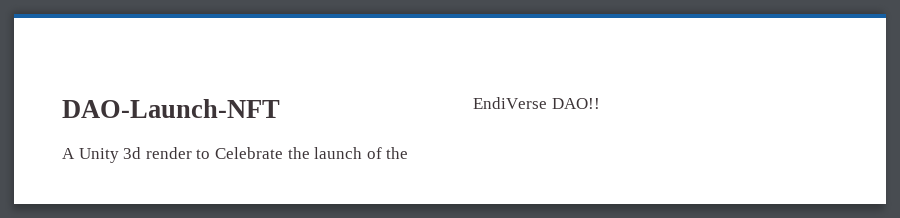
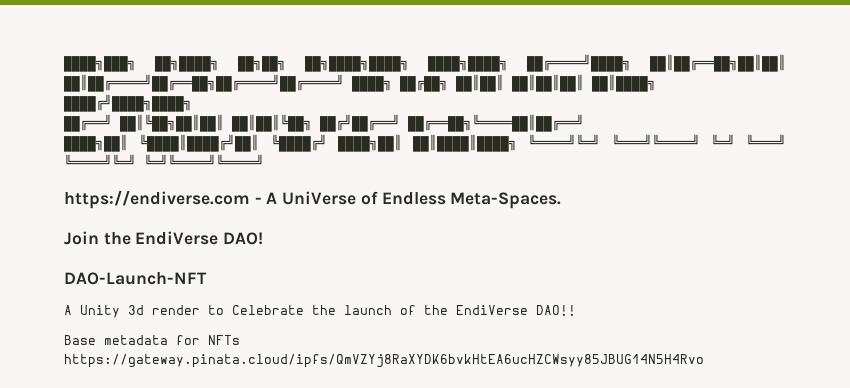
(62, 108) none -> [64,54,786,72] [64,74,656,92] [64,94,192,112] [64,114,584,132] [64,134,786,152] [64,154,264,167] [64,190,562,209] [64,231,264,245] ████╗███╗ ██╗████╗ ██╗██╗ ██╗████╗████╗ ████╗████╗ ██╔════╝████╗ ██║██╔══██╗██║██║ ██║██╔════╝██╔══██╗██╔════╝██╔════╝ ████╗ ██╔██╗ ██║██║ ██║██║██║ ██║████╗ ████╔╝████╗████╗ // ██╔══╝ ██║╚██╗██║██║ ██║██║╚██╗ ██╔╝██╔══╝ ██╔══██╗╚════██║██╔══╝ // ████╗██║ ╚████║████╔╝██║ ╚████╔╝ ████╗██║ ██║████║████╗ ╚════╝╚═╝ ╚═══╝╚════╝ ╚═╝ ╚═══╝ ╚════╝╚═╝ ╚═╝╚════╝╚════╝ // https://endiverse.com - A UniVerse of Endless Meta-Spaces. // Join the EndiVerse DAO! //
(600, 103) none -> [64,335,240,345] [64,354,704,368] // Base metadata for NFTs https://gateway.pinata.cloud/ipfs/QmVZYj8RaXYDK6bvkHtEA6ucHZCWsyy85JBUG14N5H4Rvo

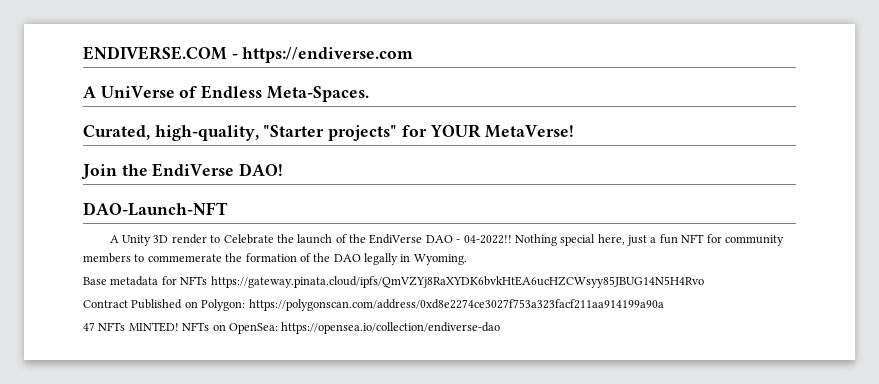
[64,54,786,72] [64,74,656,92] [64,94,192,112] [64,114,584,132] [64,134,786,152] [64,154,264,167] [64,190,262,209] ████╗███╗ ██╗████╗ ██╗██╗ ██╗████╗████╗ ████╗████╗ ██╔════╝████╗ ██║██╔══██╗██║██║ ██║██╔════╝██╔══██╗██╔════╝██╔════╝ ████╗ ██╔██╗ ██║██║ ██║██║██║ ██║████╗ ████╔╝████╗████╗ // ██╔══╝ ██║╚██╗██║██║ ██║██║╚██╗ ██╔╝██╔══╝ ██╔══██╗╚════██║██╔══╝ // ████╗██║ ╚████║████╔╝██║ ╚████╔╝ ████╗██║ ██║████║████╗ ╚════╝╚═╝ ╚═══╝╚════╝ ╚═╝ ╚═══╝ ╚════╝╚═╝ ╚═╝╚════╝╚════╝ // https://endiverse.com - -> [83,46,414,63] ENDIVERSE.COM - https://endiverse.com //
(562, 200) none -> [83,124,575,141] // Curated, high-quality, "Starter projects" for YOUR MetaVerse!
[128,305,144,315] 3d -> [153,235,169,243] 3D
[536,305,576,316] DAO!! -> [425,234,784,246] [83,253,467,265] DAO - 04-2022!! Nothing special here, just a fun NFT for community members to commemerate the formation of the DAO legally in Wyoming.
(704, 361) none -> [83,299,664,311] [83,322,501,334] // Contract Published on Polygon: https://polygonscan.com/address/0xd8e2274ce3027f753a323facf211aa914199a90a // 47 NFTs MINTED! NFTs on OpenSea: https://opensea.io/collection/endiverse-dao

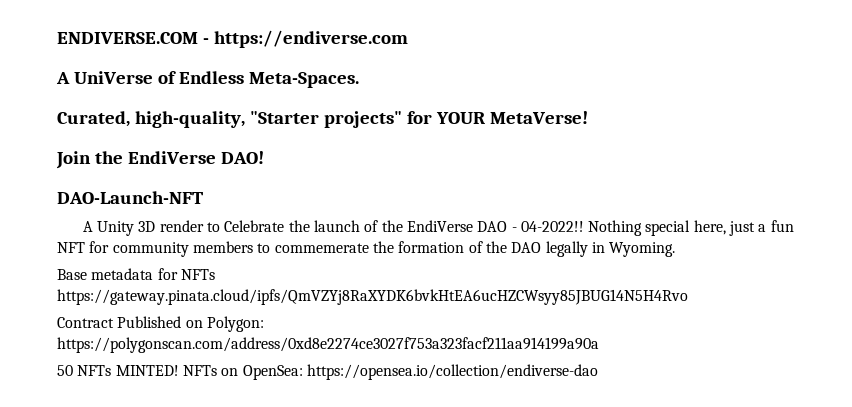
[83,322,95,331] 47 -> [57,365,73,376] 50

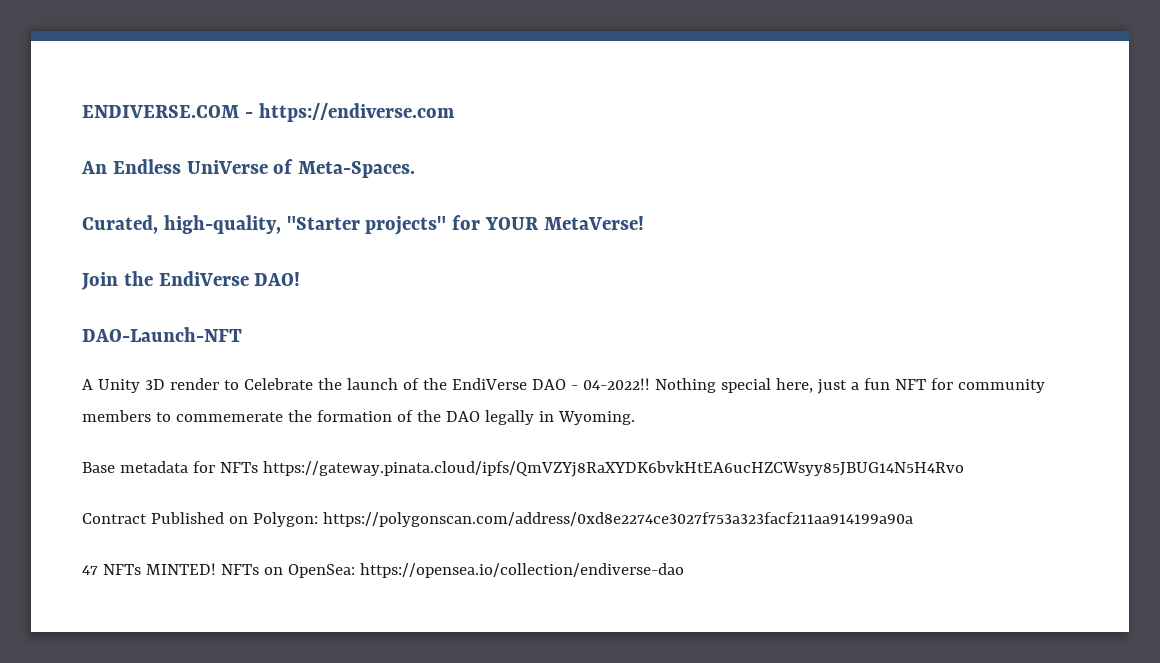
[56,72,70,84] A -> [81,159,181,174] An Endless
[178,71,244,84] Endless -> (294, 166) none
[57,365,73,376] 50 -> [82,565,98,575] 47

